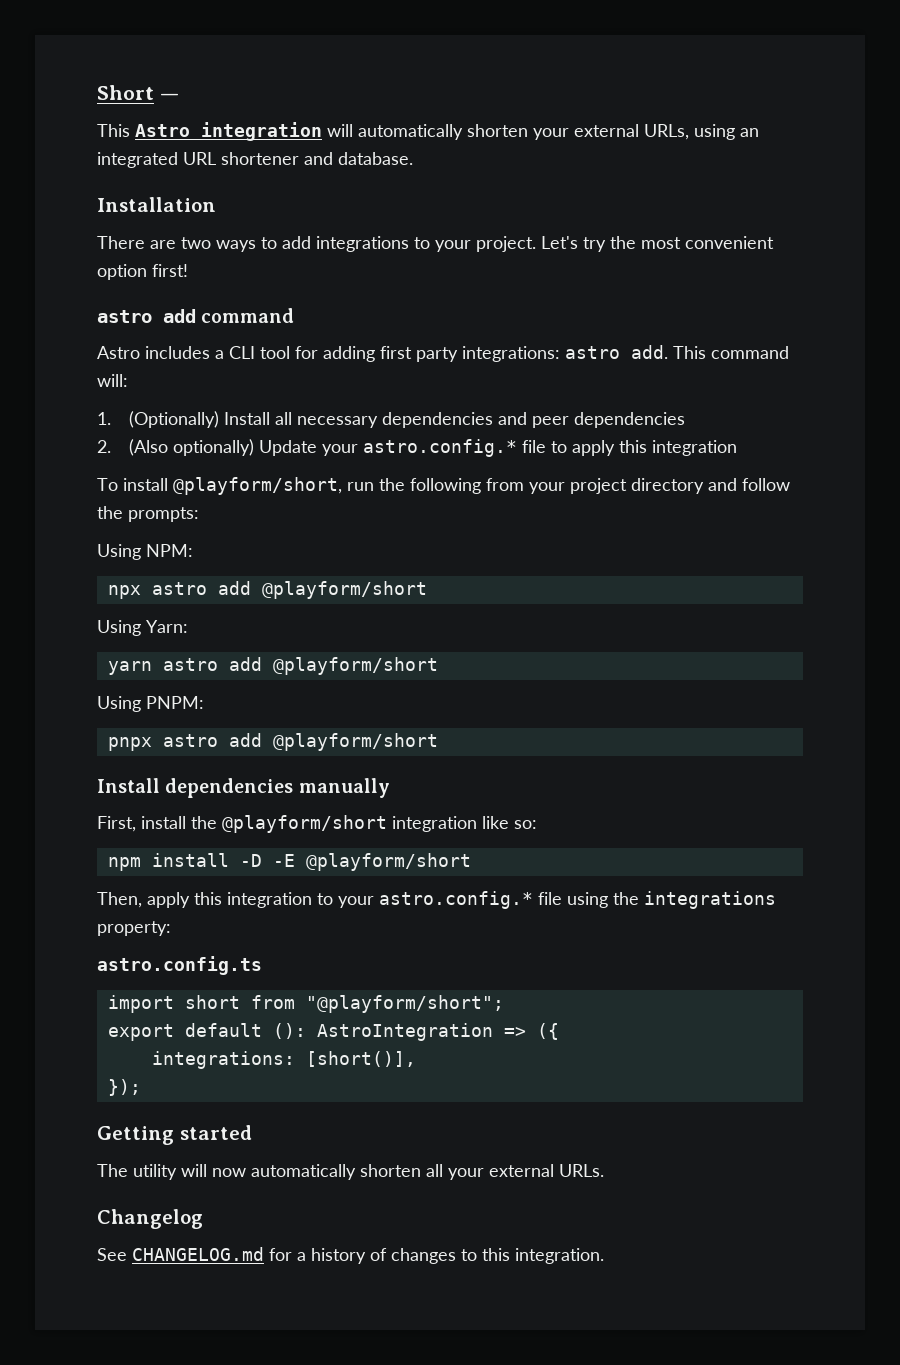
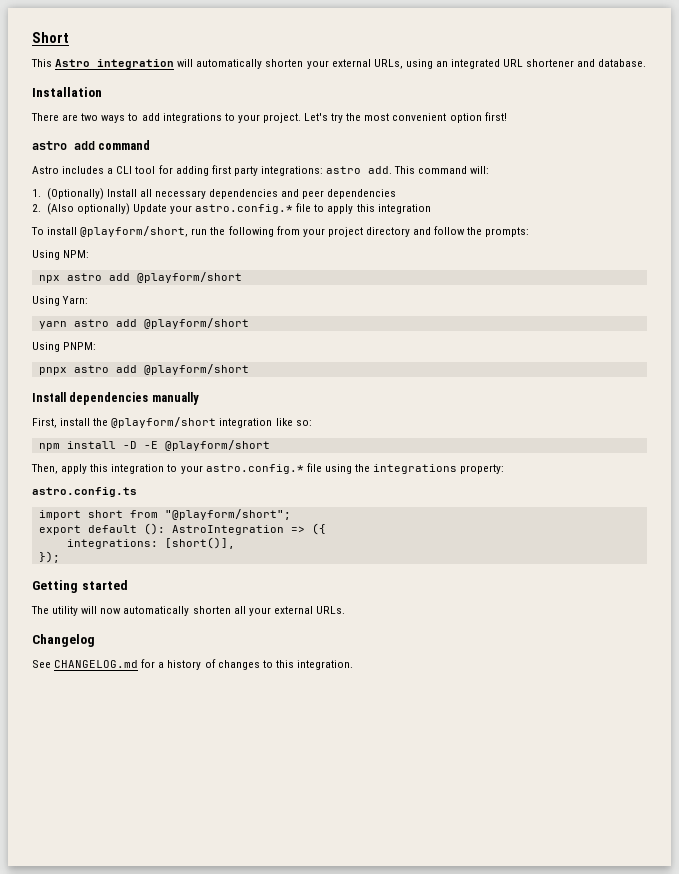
[159,93,179,100] — -> (69, 37) none

